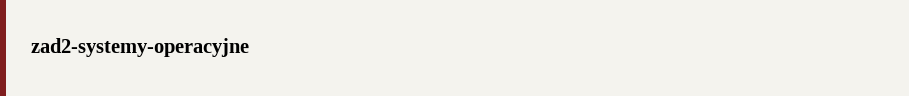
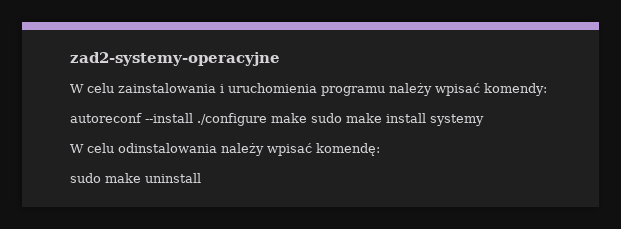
(249, 47) none -> [70,83,547,96] [70,113,484,126] [70,143,380,156] [70,173,201,183] // W celu zainstalowania i uruchomienia programu należy wpisać komendy: // autoreconf --install ./configure make sudo make install systemy // W celu odinstalowania należy wpisać komendę: // sudo make uninstall

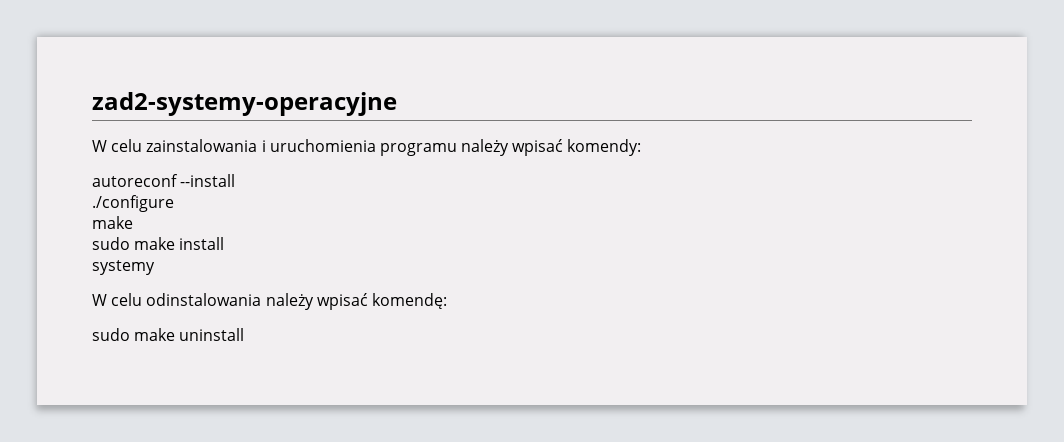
(193, 118) none -> (236, 180) //
[271,113,307,123] make -> [92,216,133,229] // make //
(426, 118) none -> (225, 243) //

